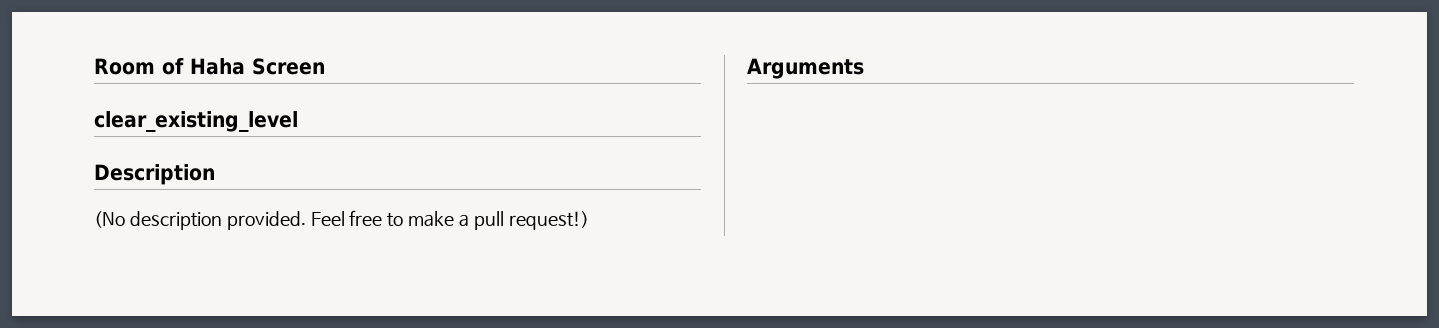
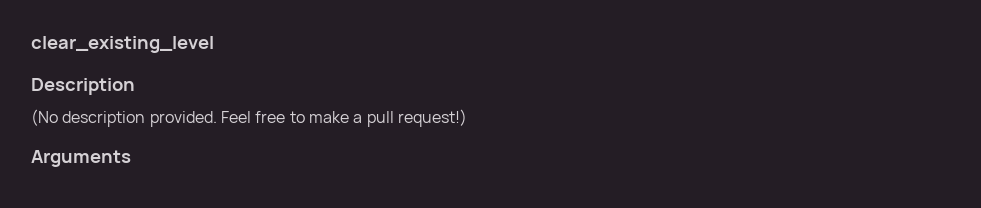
[94,58,325,75] Room of Haha Screen // -> (31, 44) none

